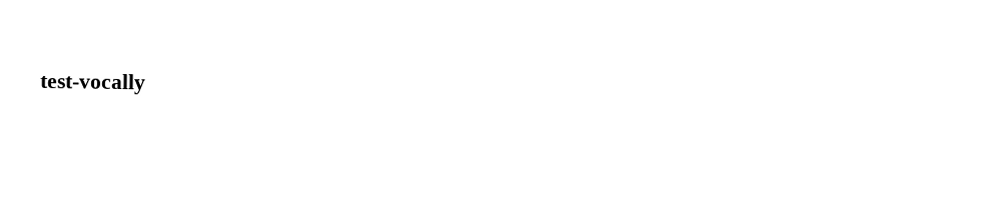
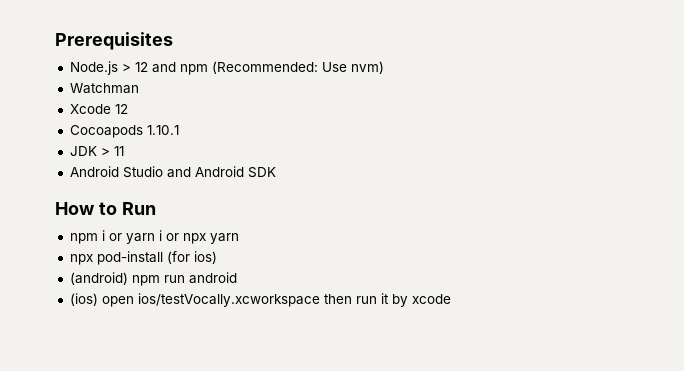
[40,72,146,95] test-vocally -> [55,32,173,50] [69,61,384,75] [69,83,139,94] [69,104,128,114] [69,125,179,138] [69,146,124,156] [69,166,276,178] [55,202,156,215] [69,230,239,244] [69,251,217,265] [69,272,237,286] [69,293,451,307] Prerequisites // Node.js > 12 and npm (Recommended: Use nvm) // Watchman // Xcode 12 // Cocoapods 1.10.1 // JDK > 11 // Android Studio and Android SDK // How to Run // npm i or yarn i or npx yarn // npx pod-install (for ios) // (android) npm run android // (ios) open ios/testVocally.xcworkspace then run it by xcode

